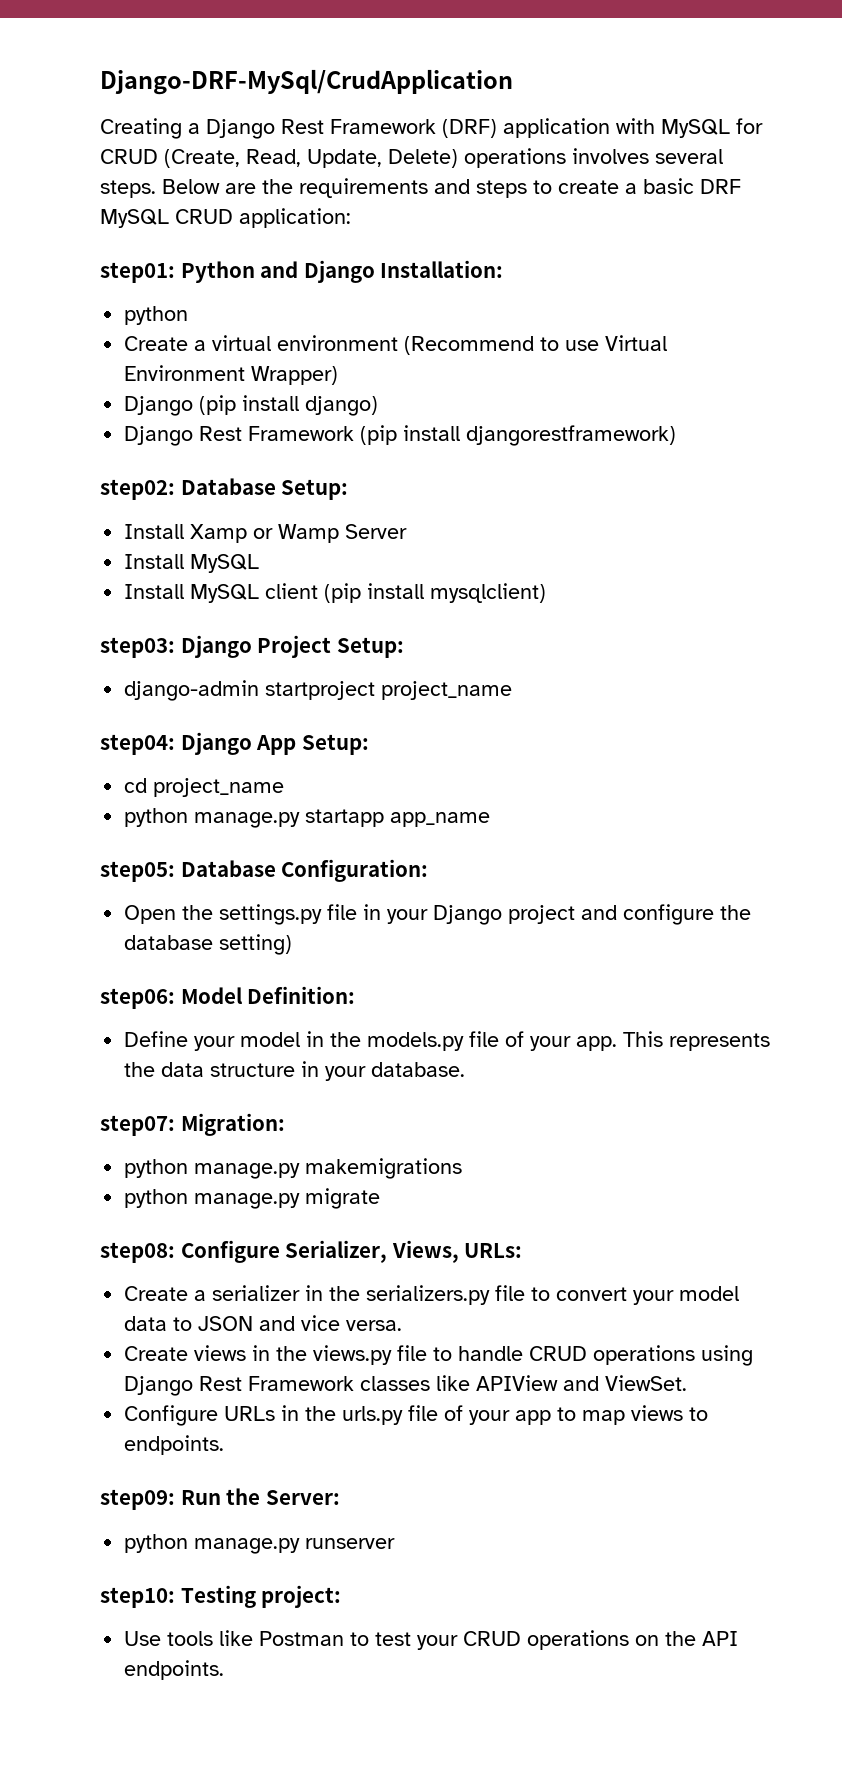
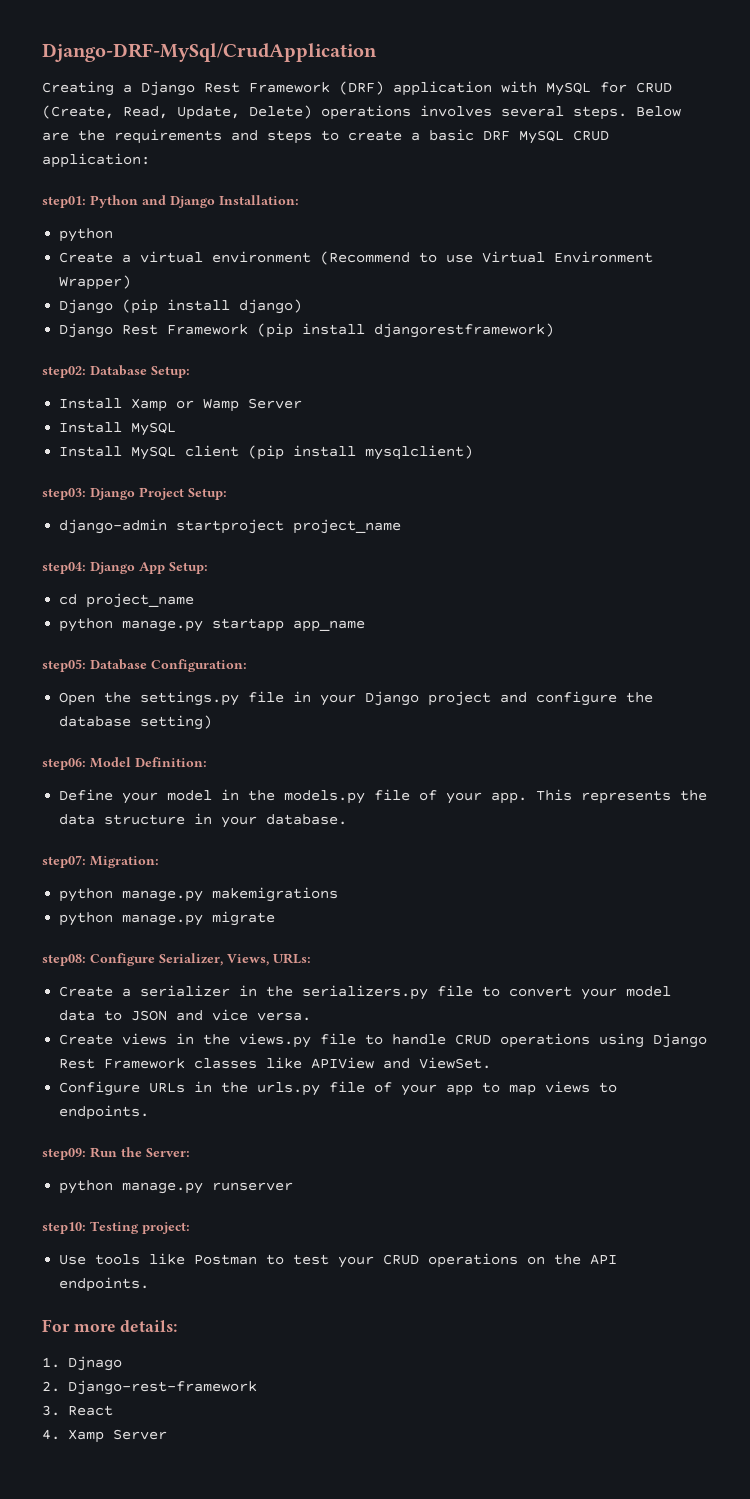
(225, 1670) none -> [42,1319,178,1332] [42,1356,122,1371] [42,1380,257,1395] [42,1405,113,1416] [42,1429,167,1443] // For more details: // 1. Djnago // 2. Django-rest-framework // 3. React // 4. Xamp Server

